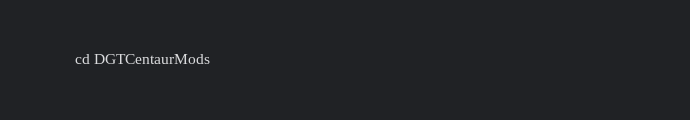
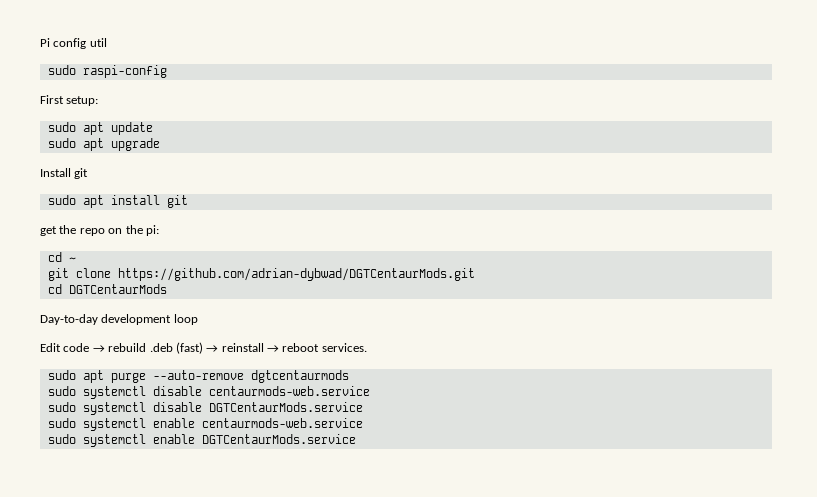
[75,54,211,64] cd DGTCentaurMods -> [40,38,107,49] [47,65,167,78] [40,95,99,106] [47,122,153,135] [47,138,160,151] [40,168,89,179] [47,195,188,208] [40,225,159,236] [47,252,76,262] [47,268,475,281] [47,284,167,294] [40,314,198,325] [40,342,367,354] [47,370,349,383] [47,386,370,399] [47,402,363,415] [47,418,363,431] [47,434,356,447] Pi config util // sudo raspi-config // First setup: // sudo apt update // sudo apt upgrade // Install git // sudo apt install git // get the repo on the pi: // cd ~ // git clone https://github.com/adrian-dybwad/DGTCentaurMods.git // cd DGTCentaurMods // Day-to-day development loop // Edit code → rebuild .deb (fast) → reinstall → reboot services. // sudo apt purge --auto-remove dgtcentaurmods // sudo systemctl disable centaurmods-web.service // sudo systemctl disable DGTCentaurMods.service // sudo systemctl enable centaurmods-web.service // sudo systemctl enable DGTCentaurMods.service

